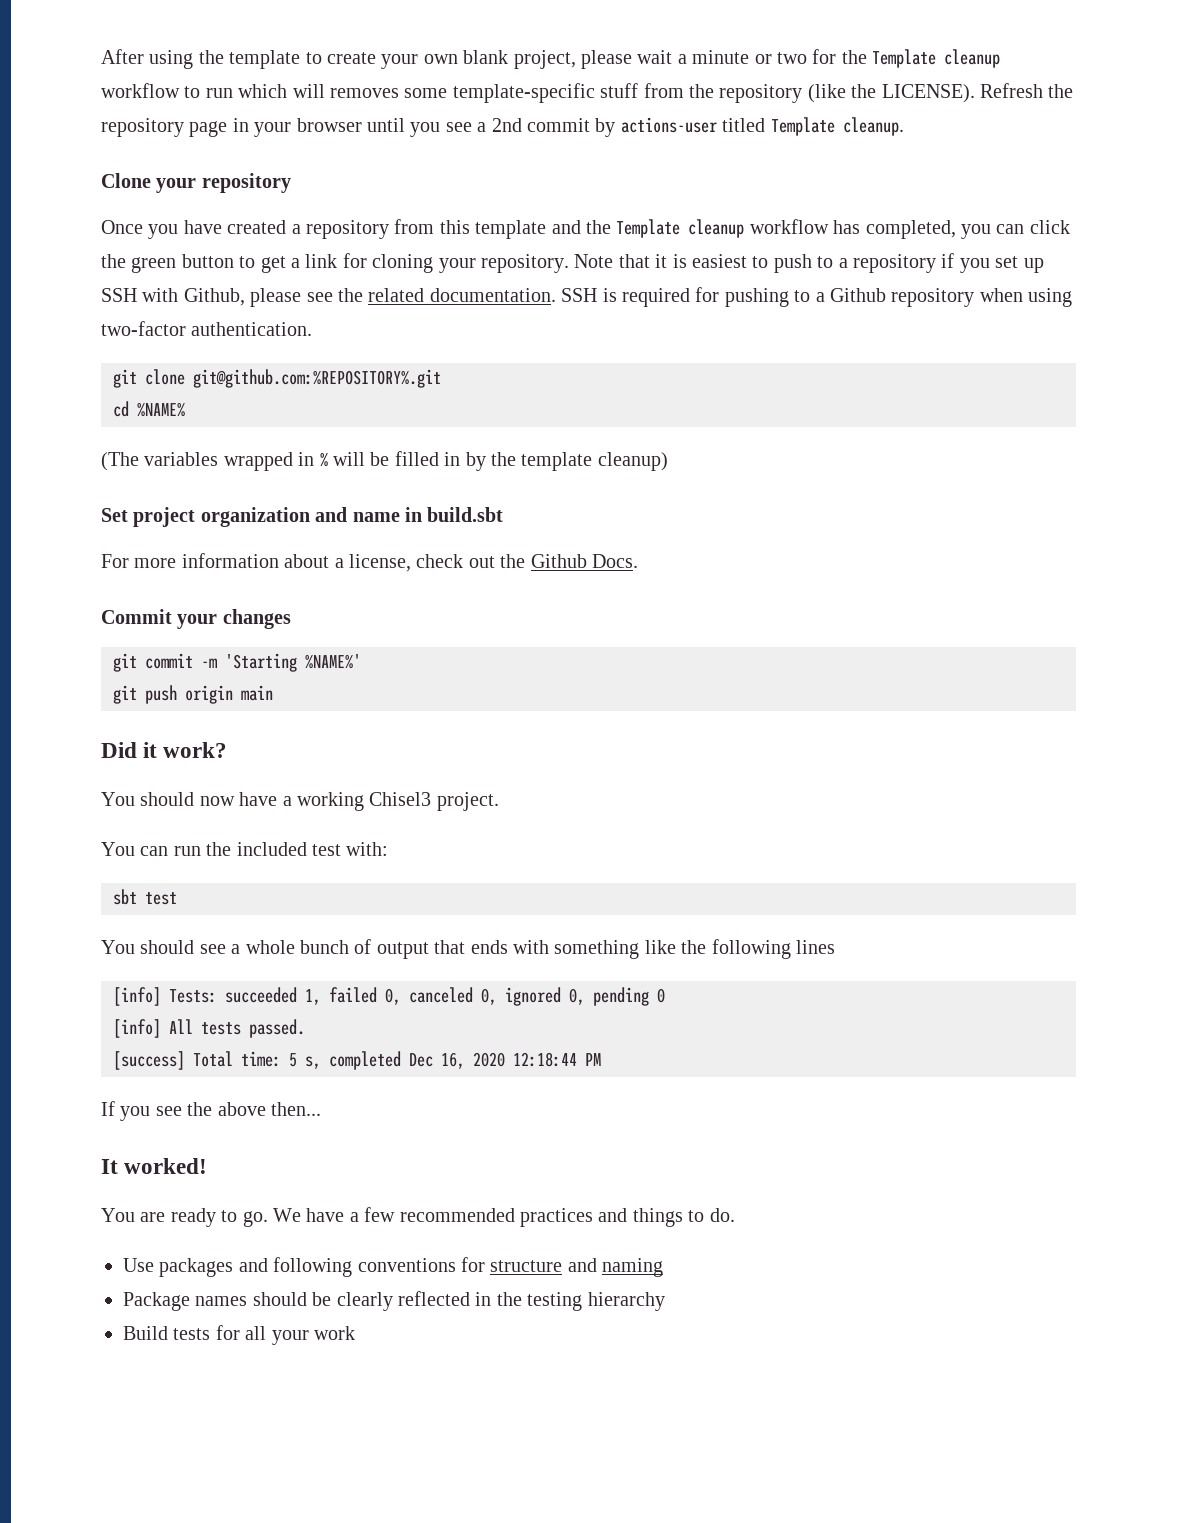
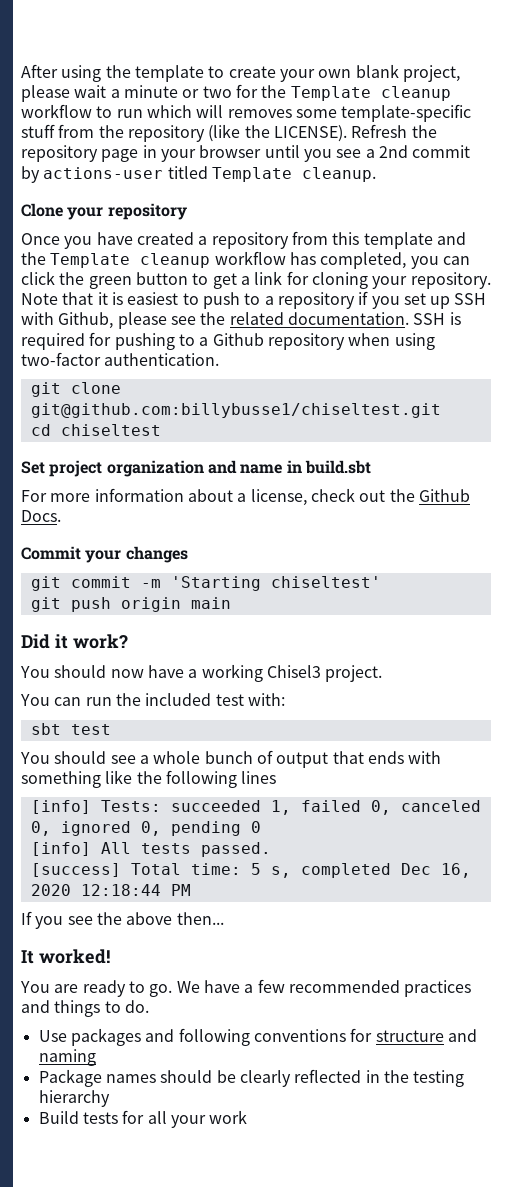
[193,369,441,388] git@github.com:%REPOSITORY%.git -> [30,403,441,418] git@github.com:billybusse1/chiseltest.git
[137,402,185,417] [101,451,668,471] %NAME% // (The variables wrapped in % will be filled in by the template cleanup) -> [60,424,161,436] chiseltest
[305,654,361,669] %NAME%' -> [270,576,381,588] chiseltest'

